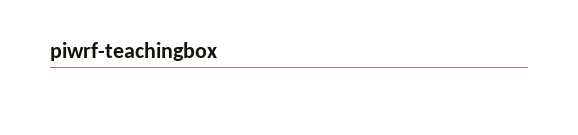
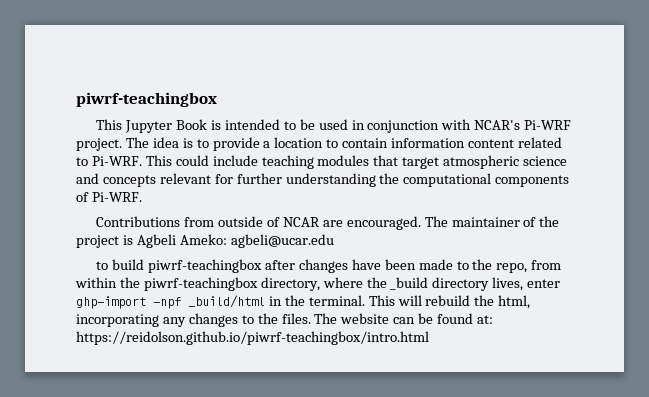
[50,42,217,61] piwrf-teachingbox -> [76,92,217,107] [96,119,572,133] [76,137,562,151] [76,155,568,169] [76,173,570,187] [76,192,142,202] [96,216,560,230] [76,234,334,248] [96,259,562,273] [75,277,561,291] [76,295,531,309] [76,313,494,327] [76,331,429,345] piwrf-teachingbox // This Jupyter Book is intended to be used in conjunction with NCAR's Pi-WRF project. The idea is to provide a location to contain information content related to Pi-WRF. This could include teaching modules that target atmospheric science and concepts relevant for further understanding the computational components of Pi-WRF. // Contributions from outside of NCAR are encouraged. The maintainer of the project is Agbeli Ameko: agbeli@ucar.edu // to build piwrf-teachingbox after changes have been made to the repo, from within the piwrf-teachingbox directory, where the _build directory lives, enter ghp-import -npf _build/html in the terminal. This will rebuild the html, incorporating any changes to the files. The website can be found at: https://reidolson.github.io/piwrf-teachingbox/intro.html

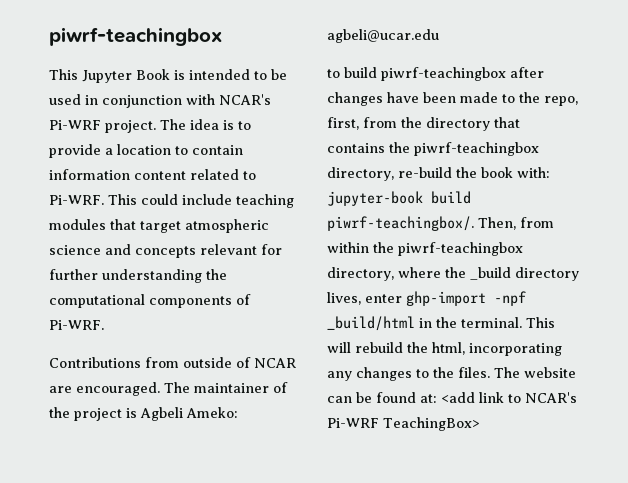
(528, 268) none -> [327,117,520,131] [327,142,539,156] [327,167,550,181] [327,191,471,206] [327,216,516,231] first, from the directory that contains the piwrf-teachingbox directory, re-build the book with: jupyter-book build piwrf-teachingbox/. Then,
[76,331,429,345] https://reidolson.github.io/piwrf-teachingbox/intro.html -> [441,392,577,403] [327,417,480,431] <add link to NCAR's Pi-WRF TeachingBox>

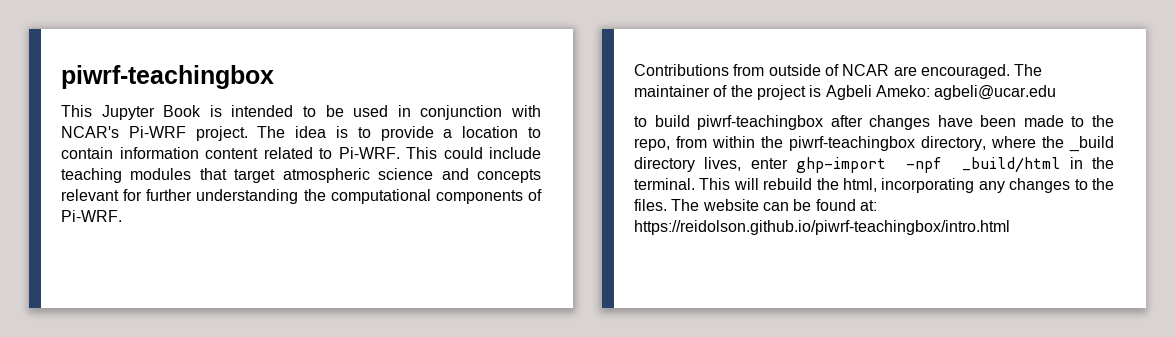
[327,117,520,131] [327,142,539,156] [327,167,550,181] [327,191,471,206] [327,216,516,231] first, from the directory that contains the piwrf-teachingbox directory, re-build the book with: jupyter-book build piwrf-teachingbox/. Then, -> (670, 144) none
[441,392,577,403] [327,417,480,431] <add link to NCAR's Pi-WRF TeachingBox> -> [634,220,1010,235] https://reidolson.github.io/piwrf-teachingbox/intro.html

